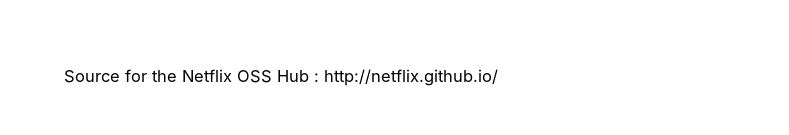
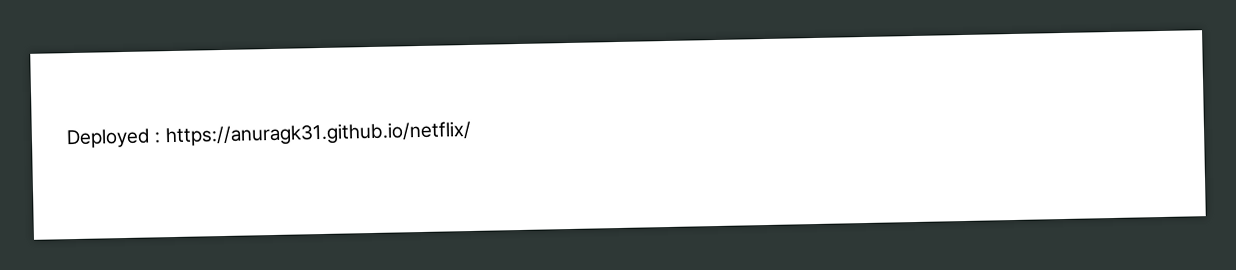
[64,69,498,86] Source for the Netflix OSS Hub : http://netflix.github.io/ -> [66,120,472,149] Deployed : https://anuragk31.github.io/netflix/

